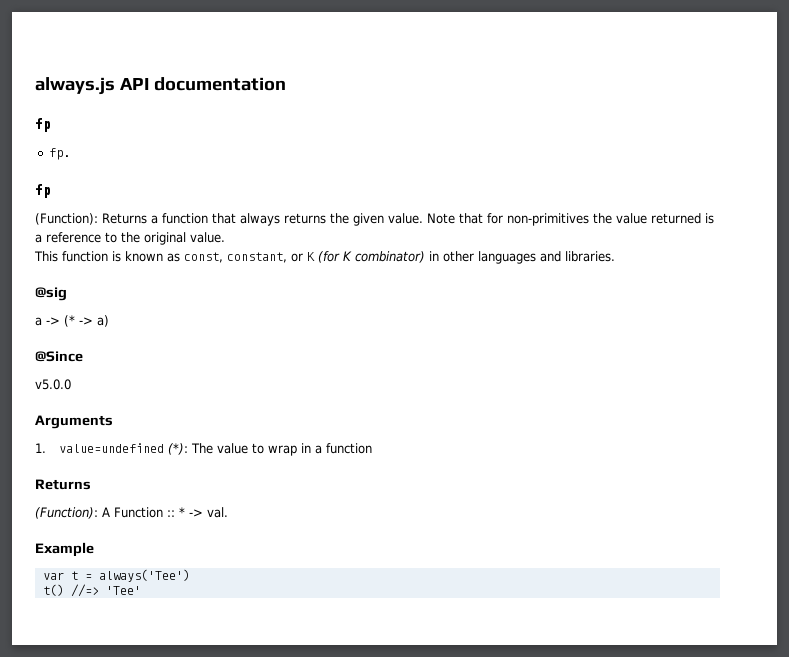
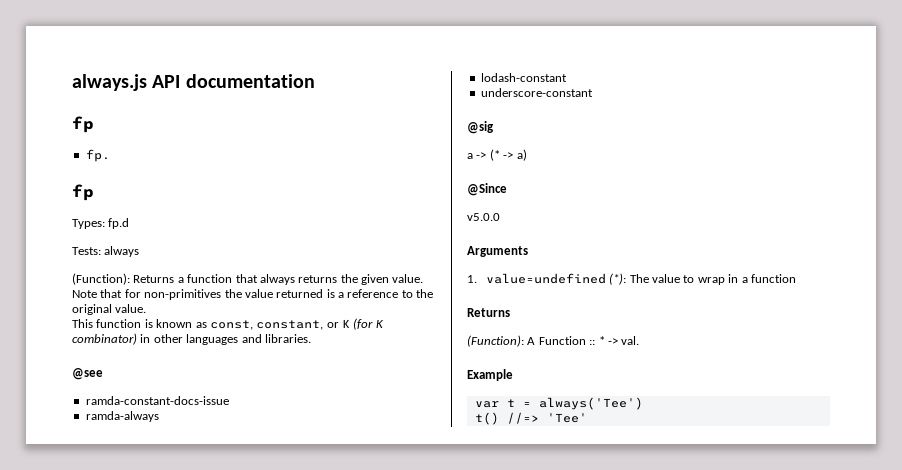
(51, 191) none -> [72,218,130,229] [72,246,140,257] // Types: fp.d // Tests: always
(615, 256) none -> [72,368,103,380] [85,396,229,405] [85,411,159,422] [480,73,567,82] [480,88,593,97] // @see // ramda-constant-docs-issue // ramda-always // lodash-constant // underscore-constant

